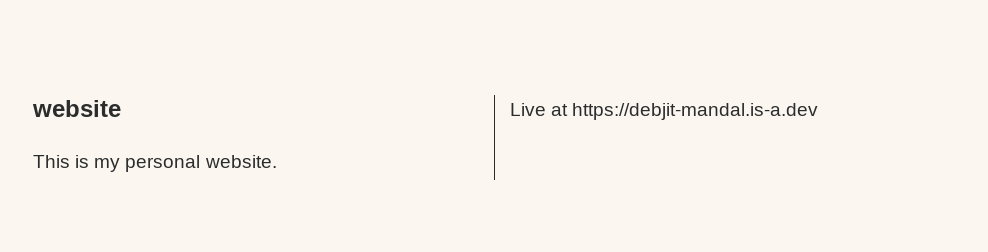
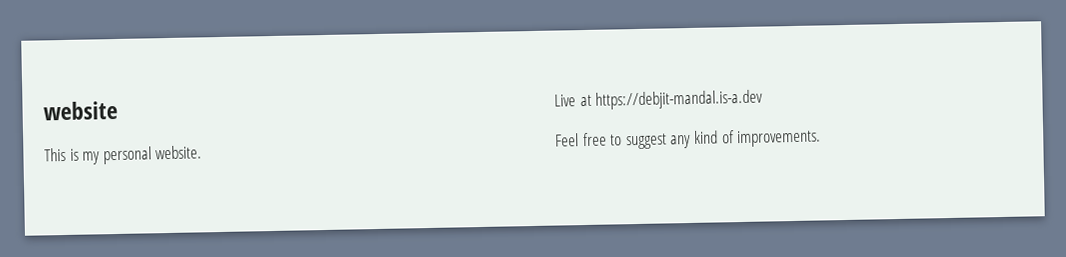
(819, 111) none -> [555,129,822,150] // Feel free to suggest any kind of improvements.

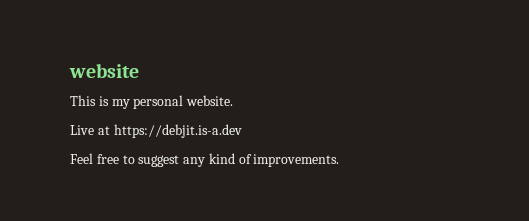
[595,89,764,110] https://debjit-mandal.is-a.dev -> [113,124,242,138] https://debjit.is-a.dev

